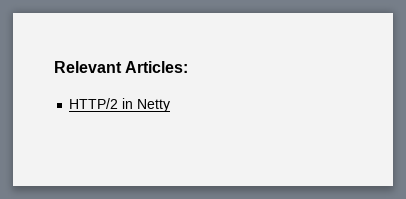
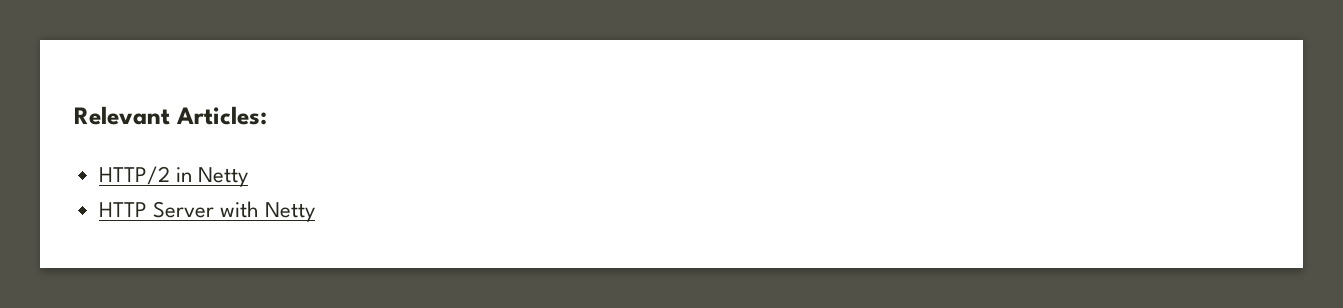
(171, 105) none -> [98,201,315,222] // HTTP Server with Netty

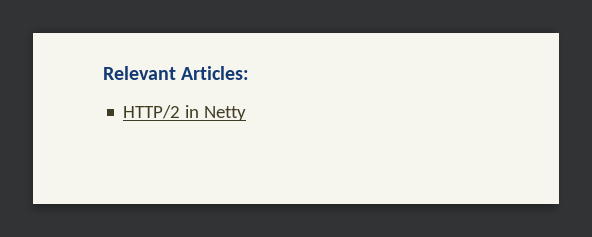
[98,201,315,222] // HTTP Server with Netty -> (247, 113) none

